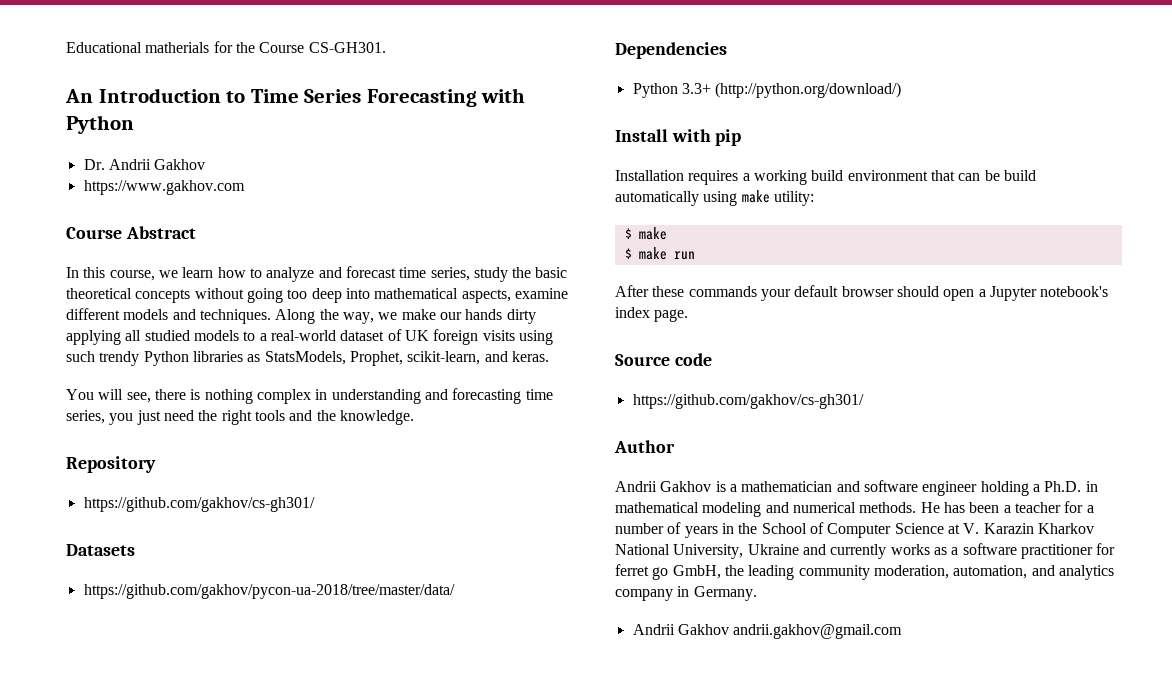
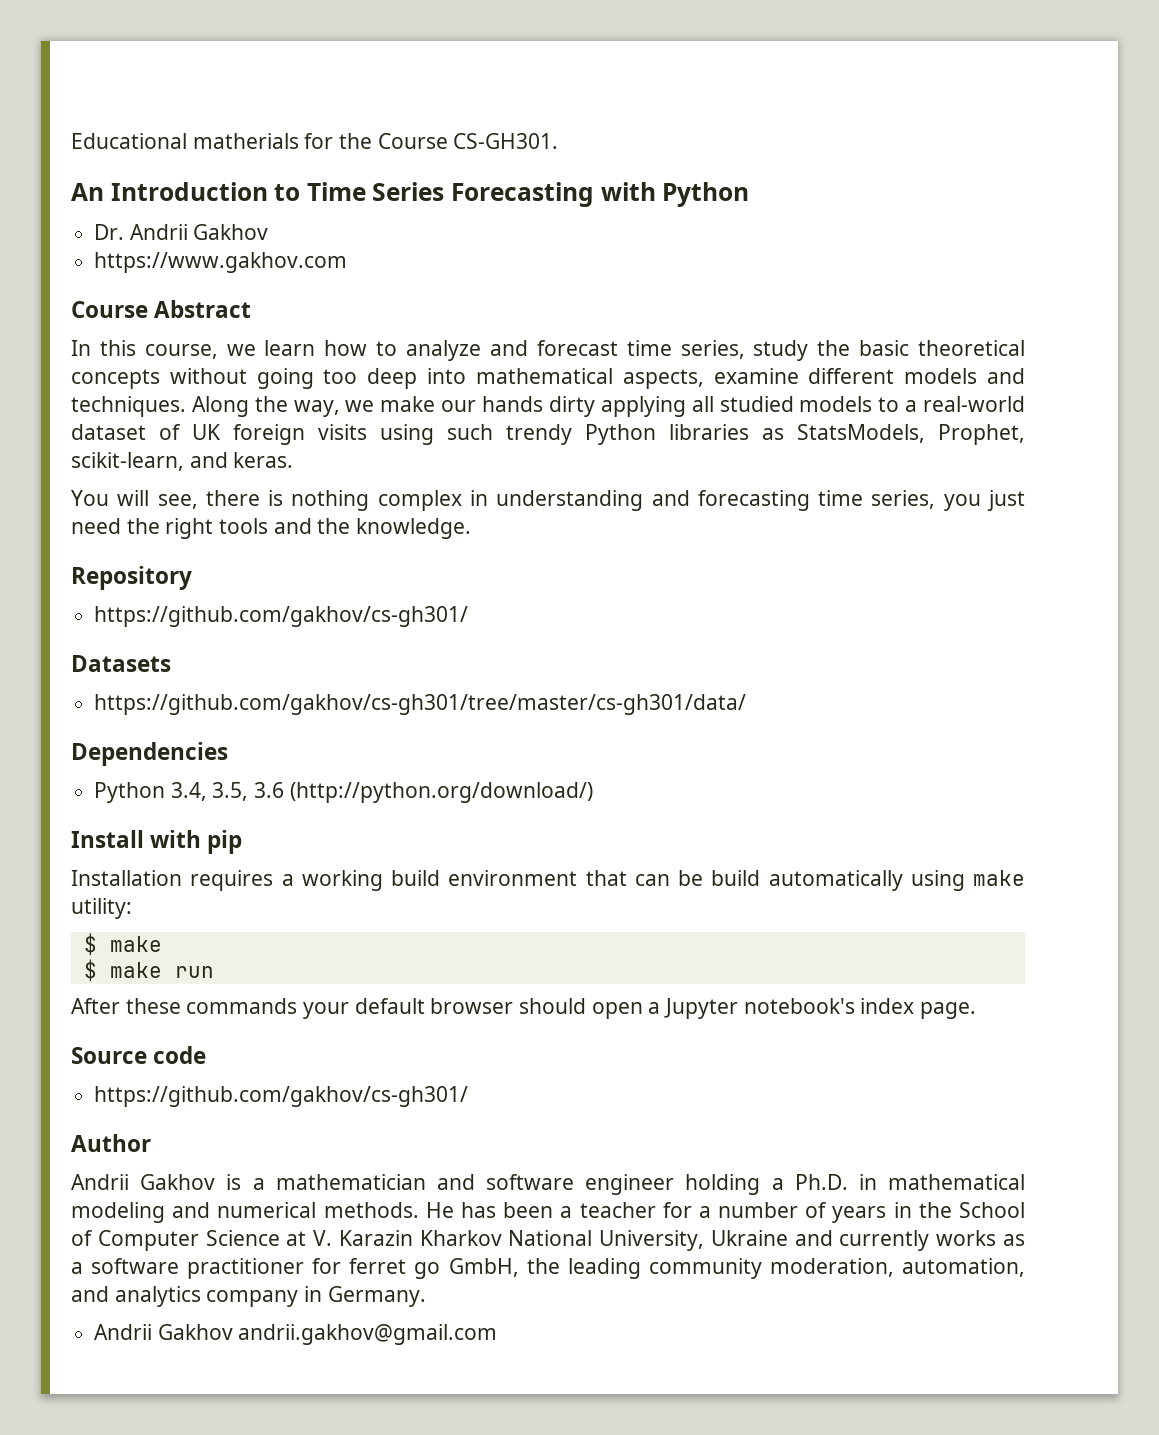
[83,584,455,599] https://github.com/gakhov/pycon-ua-2018/tree/master/data/ -> [94,694,747,715] https://github.com/gakhov/cs-gh301/tree/master/cs-gh301/data/
[681,83,711,94] 3.3+ -> [170,782,285,801] 3.4, 3.5, 3.6

